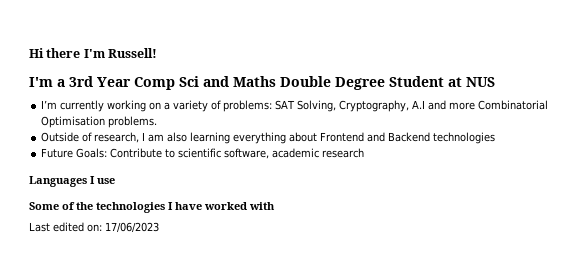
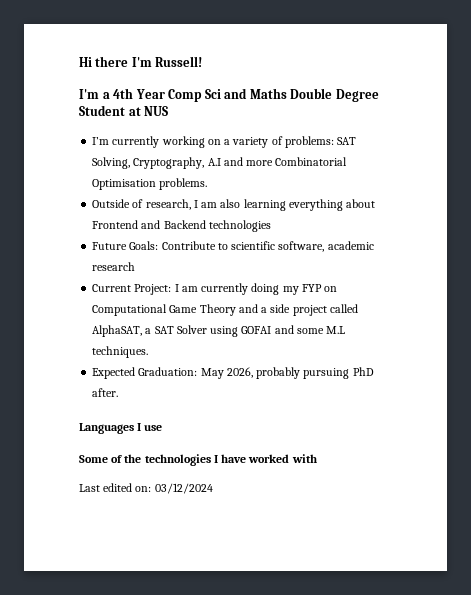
[69,76,93,87] 3rd -> [113,88,134,99] 4th
(365, 153) none -> [92,283,338,295] [92,304,358,316] [92,325,346,337] [92,346,149,358] [92,367,374,379] [92,388,119,397] // Current Project: I am currently doing my FYP on Computational Game Theory and a side project called AlphaSAT, a SAT Solver using GOFAI and some M.L techniques. // Expected Graduation: May 2026, probably pursuing PhD after.
[105,222,159,233] 17/06/2023 -> [154,483,213,494] 03/12/2024

